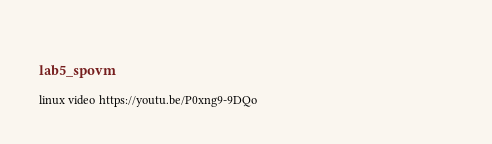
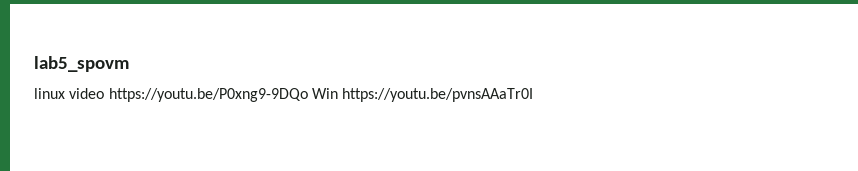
(257, 101) none -> [311,88,534,102] Win https://youtu.be/pvnsAAaTr0I

